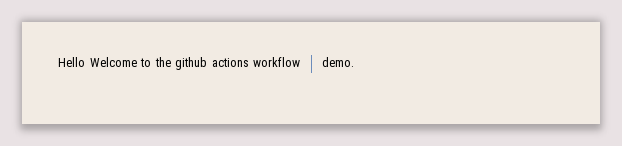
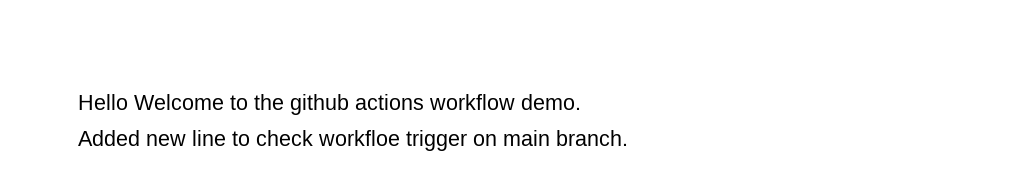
(354, 62) none -> [78,130,628,151] // Added new line to check workfloe trigger on main branch.

